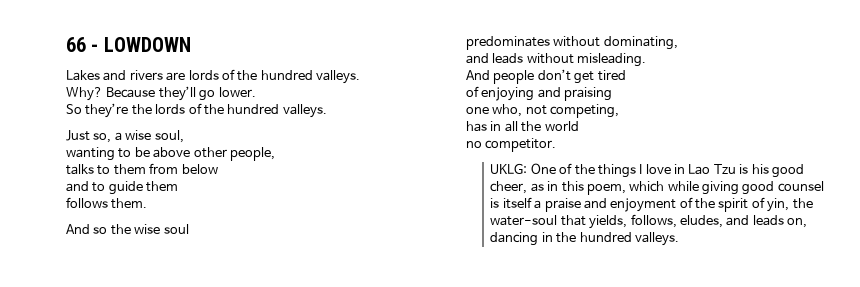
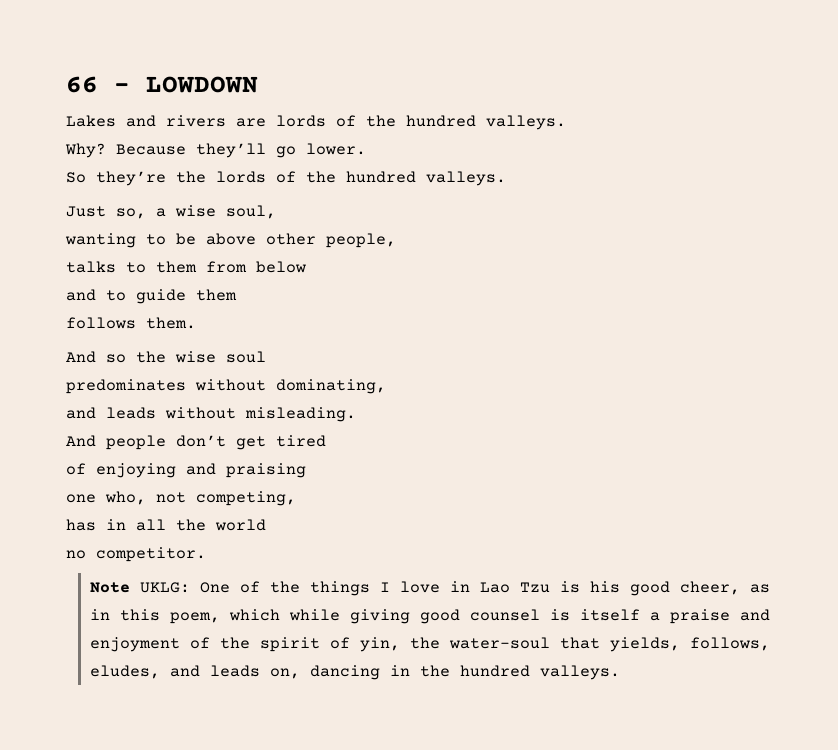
(557, 145) none -> [89,582,130,593] Note

